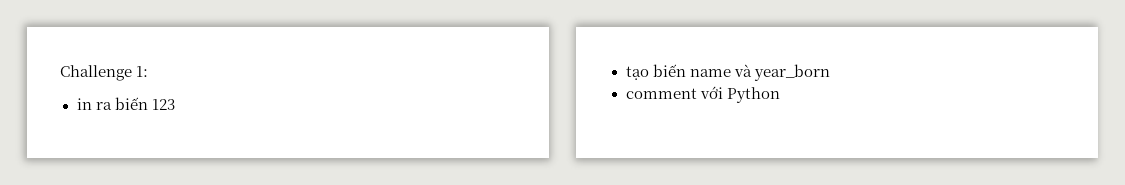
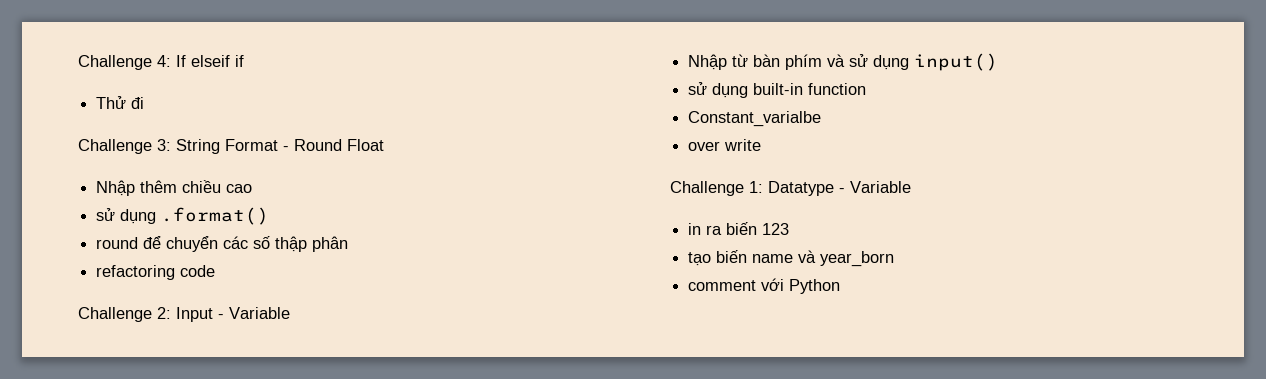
[60,65,149,81] Challenge 1: -> [78,55,244,70] [96,96,145,109] [78,139,384,154] [96,180,253,196] [96,207,270,225] [96,236,349,252] [96,265,216,280] [78,307,290,322] [688,53,999,71] [688,82,867,98] [688,111,822,127] [688,139,762,151] [670,181,911,196] Challenge 4: If elseif if // Thử đi // Challenge 3: String Format - Round Float // Nhập thêm chiều cao // sử dụng .format() // round để chuyển các số thập phân // refactoring code // Challenge 2: Input - Variable // Nhập từ bàn phím và sử dụng input() // sử dụng built-in function // Constant_varialbe // over write // Challenge 1: Datatype - Variable

